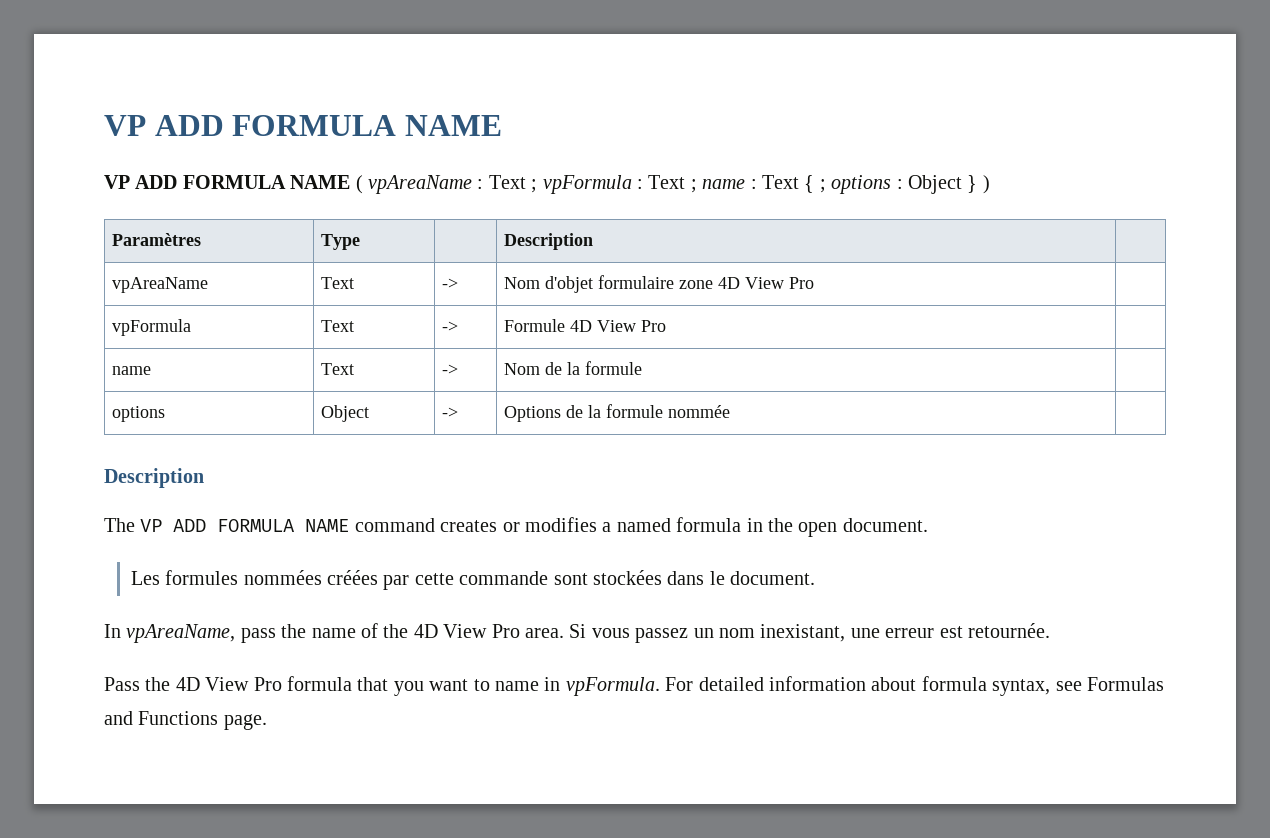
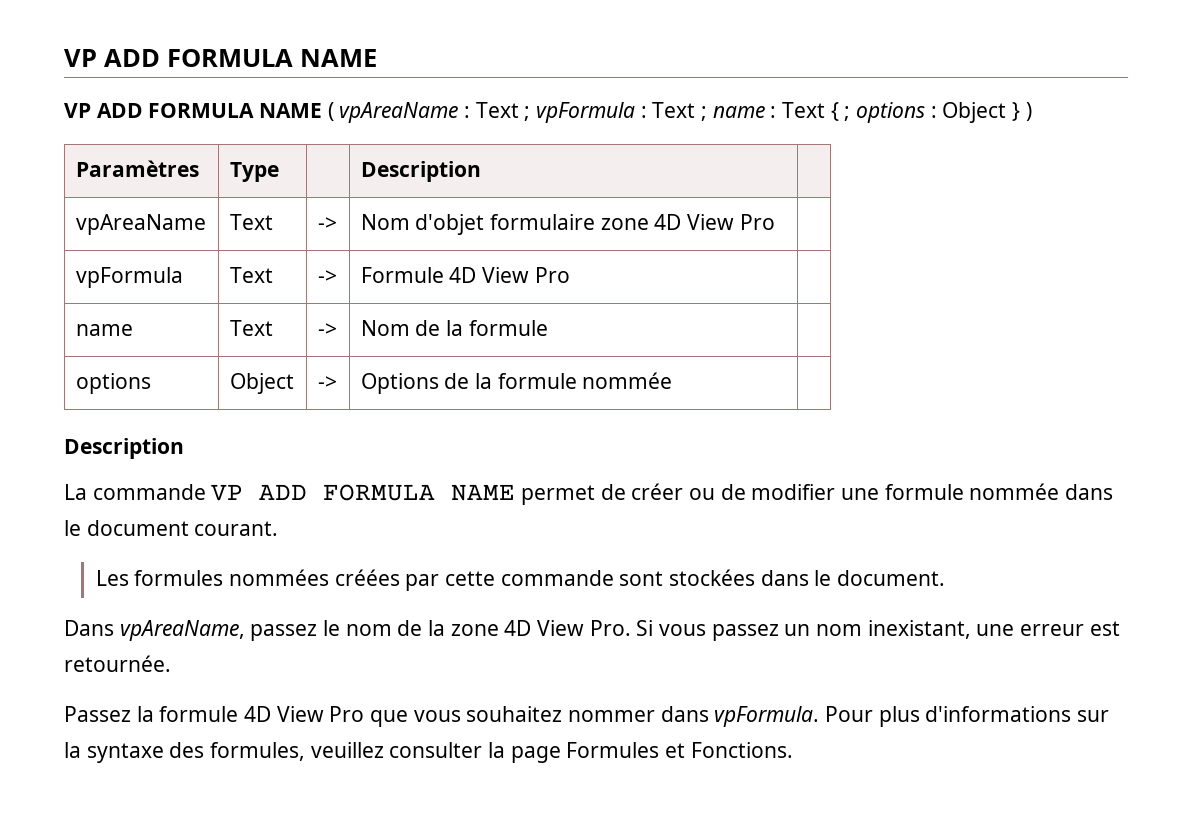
[104,517,928,537] The VP ADD FORMULA NAME command creates or modifies a named formula in the open document. -> [64,483,1114,505] [64,520,279,536] La commande VP ADD FORMULA NAME permet de créer ou de modifier une formule nommée dans le document courant.
[104,623,564,643] In vpAreaName, pass the name of the 4D View Pro area. -> [64,620,631,641] Dans vpAreaName, passez le nom de la zone 4D View Pro.
[104,676,1164,696] [104,711,267,730] Pass the 4D View Pro formula that you want to name in vpFormula. For detailed information about formula syntax, see Formulas and Functions page. -> [64,706,1110,727] [64,742,793,763] Passez la formule 4D View Pro que vous souhaitez nommer dans vpFormula. Pour plus d'informations sur la syntaxe des formules, veuillez consulter la page Formules et Fonctions.

